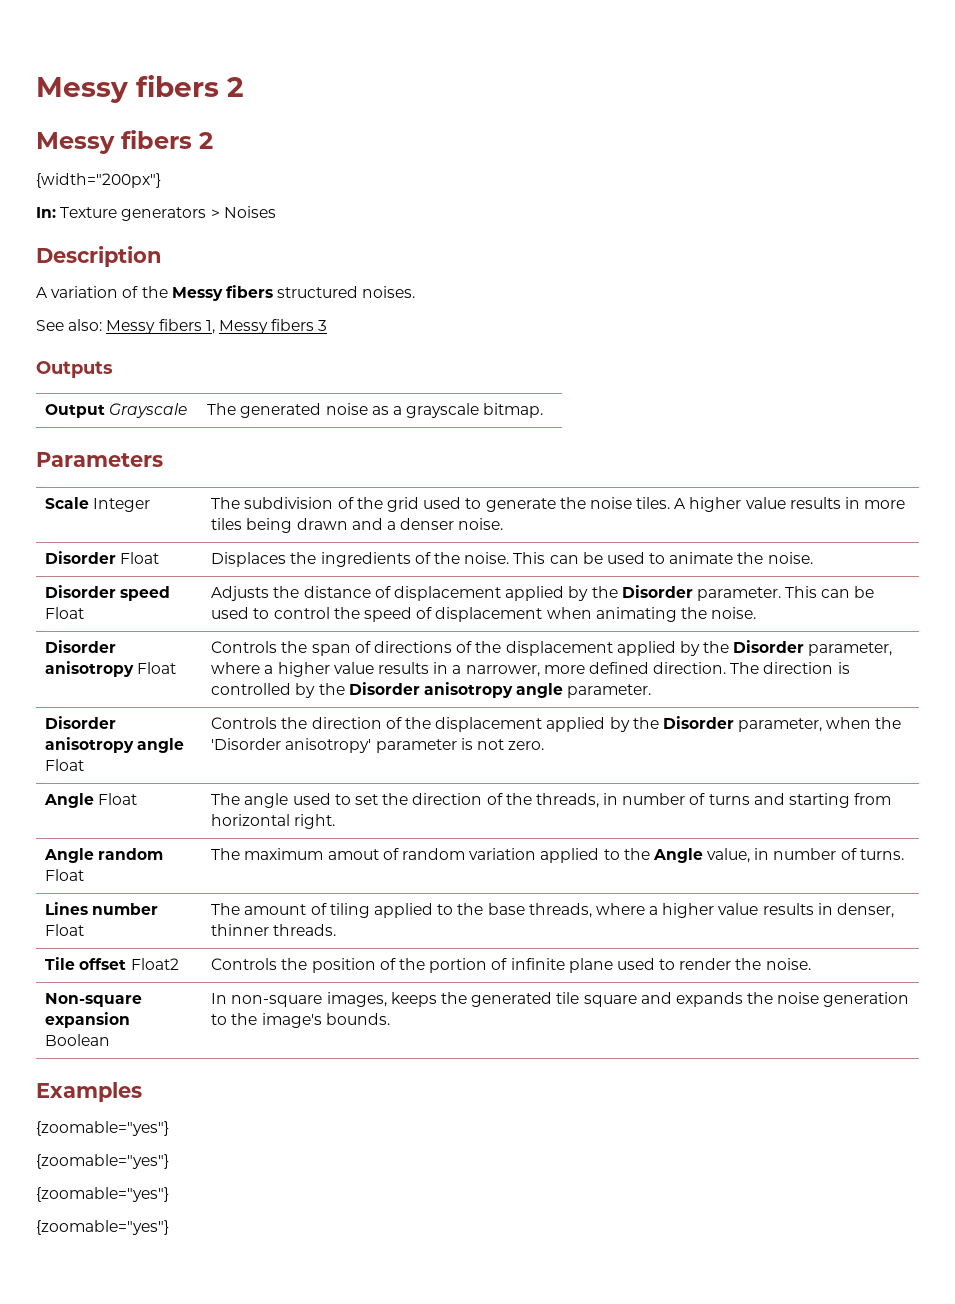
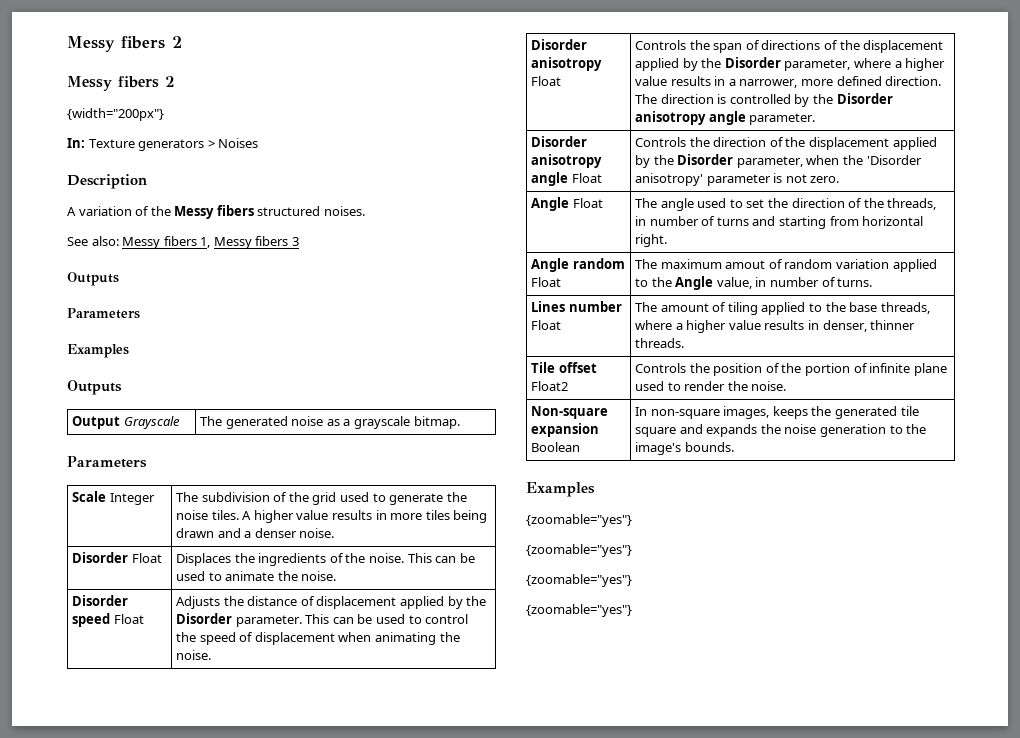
(113, 369) none -> [67,308,140,319] [67,344,129,358] [67,380,122,395] // Parameters // Examples // Outputs

